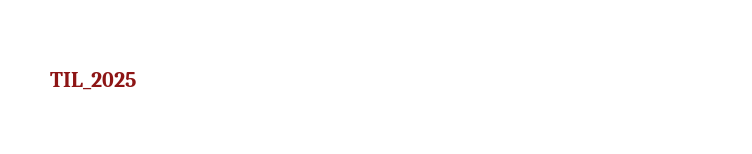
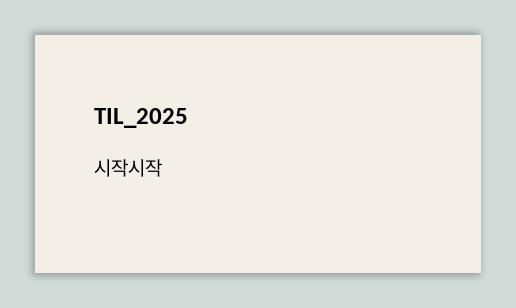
(136, 81) none -> [94,159,162,177] // 시작시작

